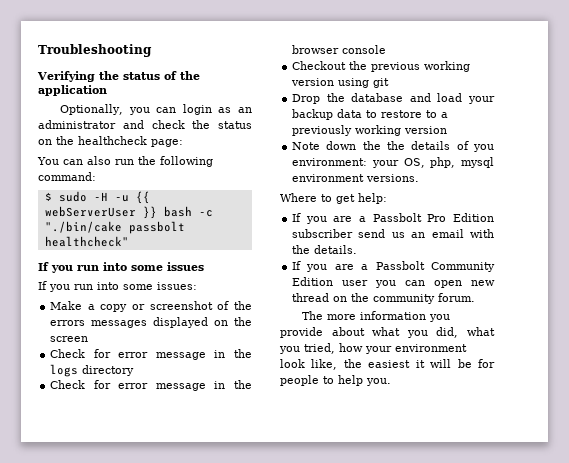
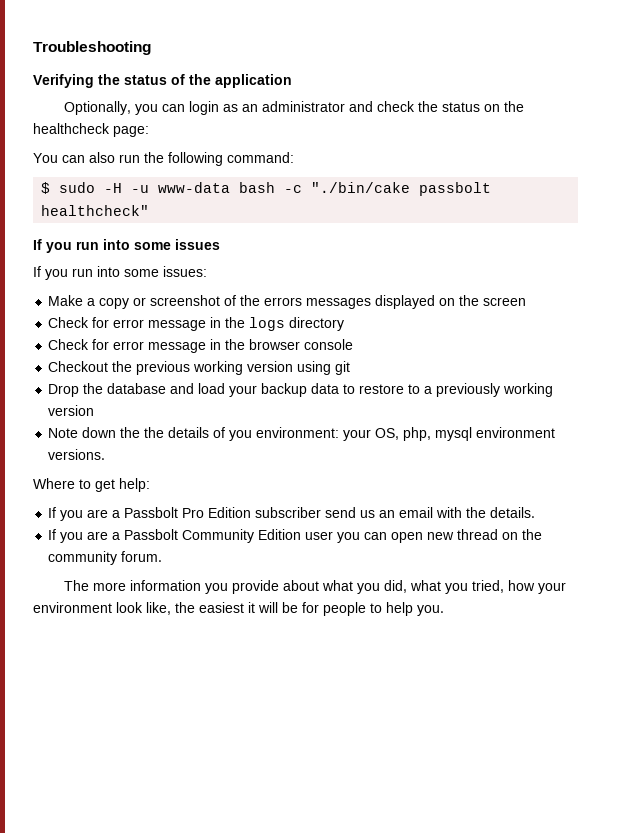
[135,191,150,204] [44,206,157,219] {{ webServerUser }} -> [158,182,231,193] www-data

